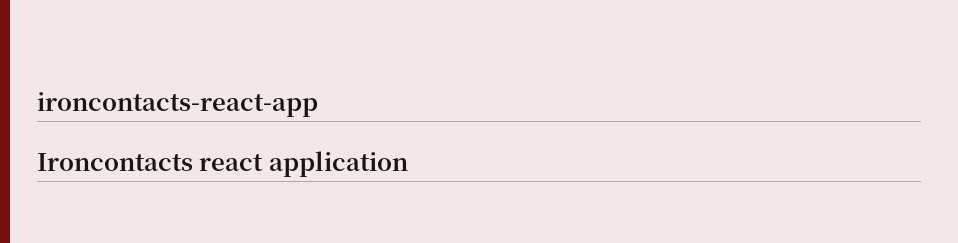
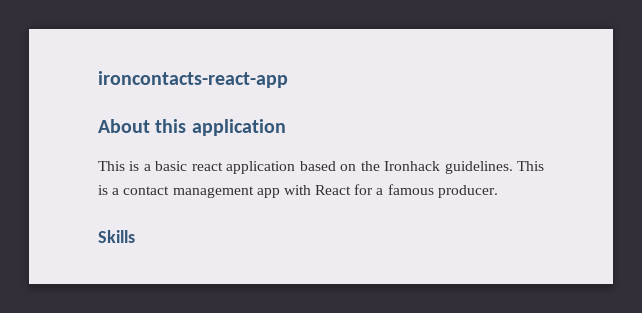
[37,151,408,177] Ironcontacts react application -> [98,119,286,136] [98,161,544,174] [98,184,498,198] [98,230,135,243] About this application // This is a basic react application based on the Ironhack guidelines. This is a contact management app with React for a famous producer. // Skills

